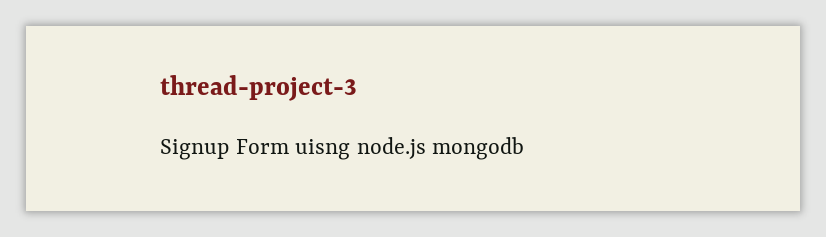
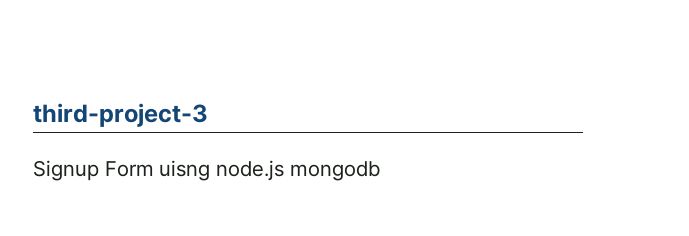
[160,75,357,101] thread-project-3 -> [33,103,208,127] third-project-3

